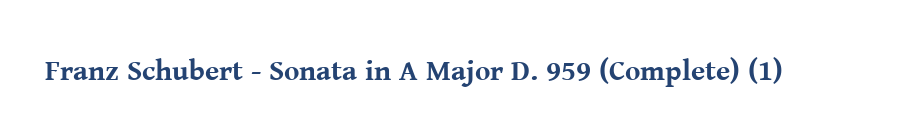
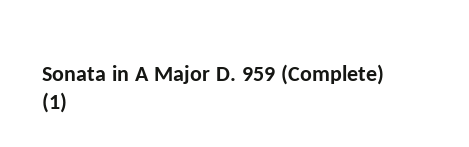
[45,58,261,80] Franz Schubert - -> (42, 74) none

